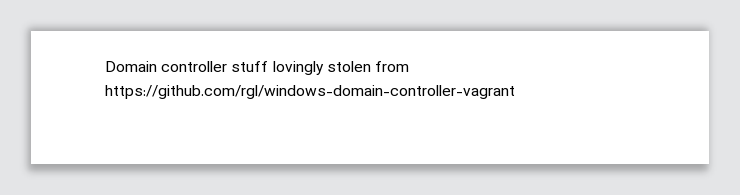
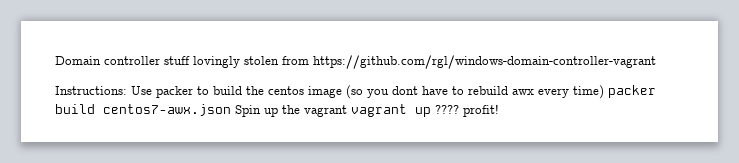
(515, 92) none -> [55,85,656,99] [55,104,499,117] // Instructions: Use packer to build the centos image (so you dont have to rebuild awx every time) packer build centos7-awx.json Spin up the vagrant vagrant up ???? profit!

